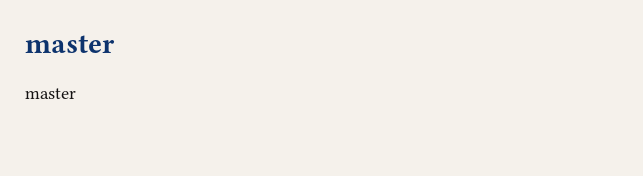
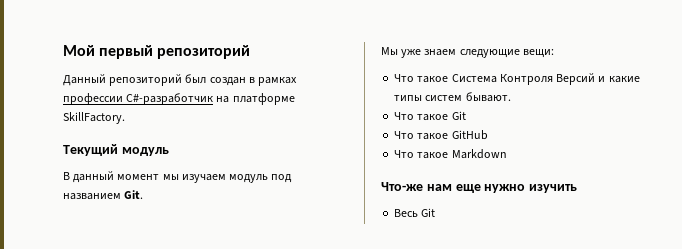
[25,35,115,53] [25,88,76,99] master // master -> [63,45,251,59] [63,74,298,86] [63,93,295,105] [63,112,125,124] [63,144,169,156] [63,171,293,183] [63,190,144,200] [381,47,554,58] [394,73,640,85] [394,92,511,102] [394,111,466,121] [394,130,488,140] [394,149,507,159] [381,182,578,193] [394,208,436,217] Мой первый репозиторий // Данный репозиторий был создан в рамках профессии C#-разработчик на платформе SkillFactory. // Текущий модуль // В данный момент мы изучаем модуль под названием Git. // Мы уже знаем следующие вещи: // Что такое Система Контроля Версий и какие типы систем бывают. // Что такое Git // Что такое GitHub // Что такое Markdown // Что-же нам еще нужно изучить // Весь Git

